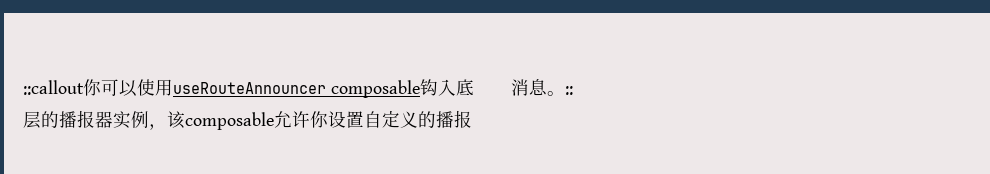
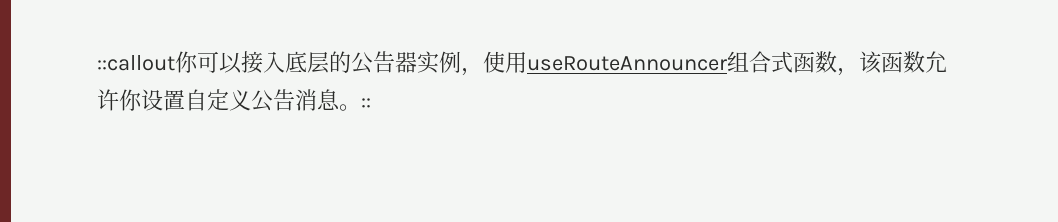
[137,79,438,98] 使用useRouteAnnouncer composable钩 -> [241,51,263,73] 接
[59,110,95,128] 播报 -> [351,51,395,74] 公告
[167,111,274,130] 该composable -> [483,51,925,76] 使用useRouteAnnouncer组合式函数，该函数
[418,110,472,128] 的播报 -> [251,89,295,112] 公告

